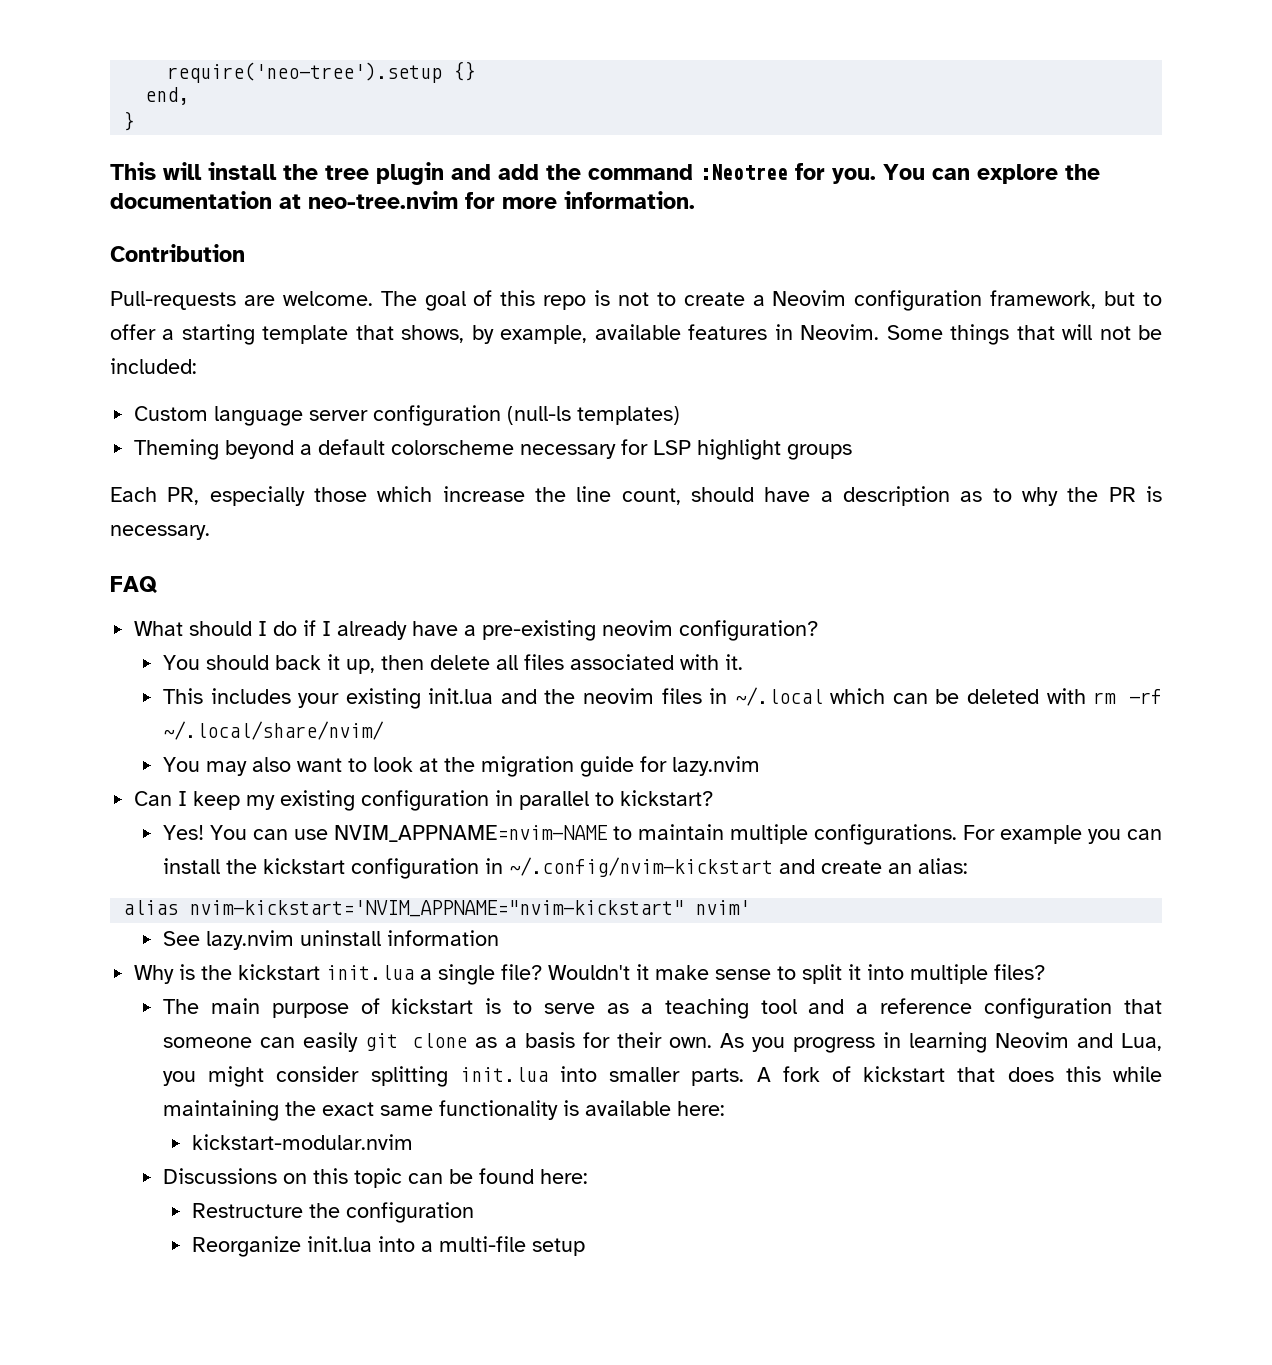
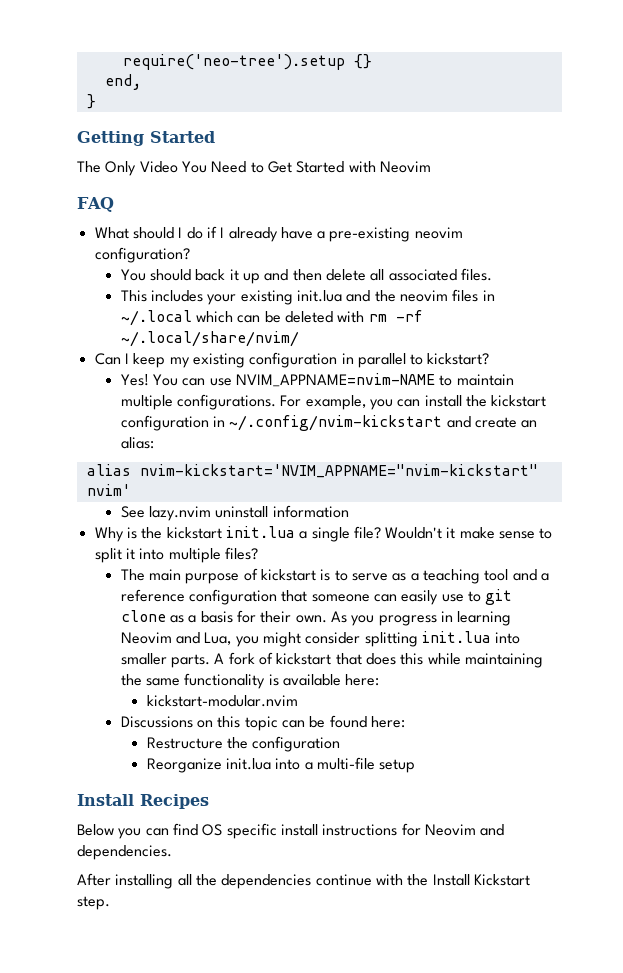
[110,162,1100,185] [110,191,695,209] [110,244,245,262] [110,290,1162,311] [110,324,1163,345] [110,358,197,374] [134,405,681,426] [134,439,853,460] [110,486,1163,506] [110,525,210,540] This will install the tree plugin and add the command :Neotree for you. You can explore the documentation at neo-tree.nvim for more information. // Contribution // Pull-requests are welcome. The goal of this repo is not to create a Neovim configuration framework, but to offer a starting template that shows, by example, available features in Neovim. Some things that will not be included: // Custom language server configuration (null-ls templates) // Theming beyond a default colorscheme necessary for LSP highlight groups // Each PR, especially those which increase the line count, should have a description as to why the PR is necessary. -> [77,131,215,146] [77,161,431,176] Getting Started // The Only Video You Need to Get Started with Neovim
[345,659,375,674] up, -> [242,269,289,284] up and
[523,654,743,670] files associated with it. -> [388,268,492,281] associated files.
[162,756,760,777] // You may also want to look at the migration guide for lazy.nvim -> (299, 339) none
[999,825,1082,844] example -> [305,395,366,410] example,
(358, 1042) none -> [441,591,481,602] use to
[321,1102,374,1116] exact -> (142, 680) none
(585, 1247) none -> [77,794,209,809] [77,823,505,839] [77,845,172,860] [77,873,530,889] [77,896,110,910] // Install Recipes // Below you can find OS specific install instructions for Neovim and dependencies. // After installing all the dependencies continue with the Install Kickstart step.

